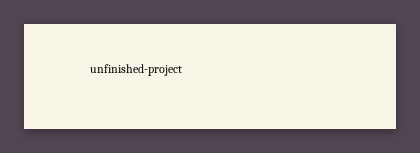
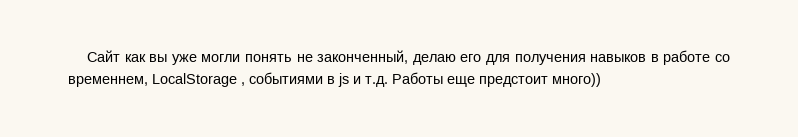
[90,64,182,76] unfinished-project -> [87,50,731,65] [68,72,601,87] Сайт как вы уже могли понять не законченный, делаю его для получения навыков в работе со временнем, LocalStorage , событиями в js и т.д. Работы еще предстоит много))

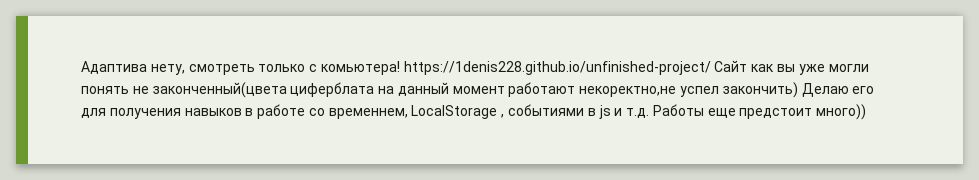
(87, 56) none -> [81,61,711,75] Адаптива нету, смотреть только с комьютера! https://1denis228.github.io/unfinished-project/
[317,50,456,65] законченный, делаю -> [152,82,849,98] законченный(цвета циферблата на данный момент работают некоректно,не успел закончить) Делаю

